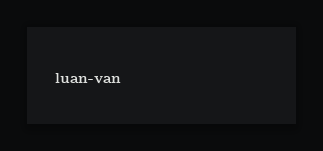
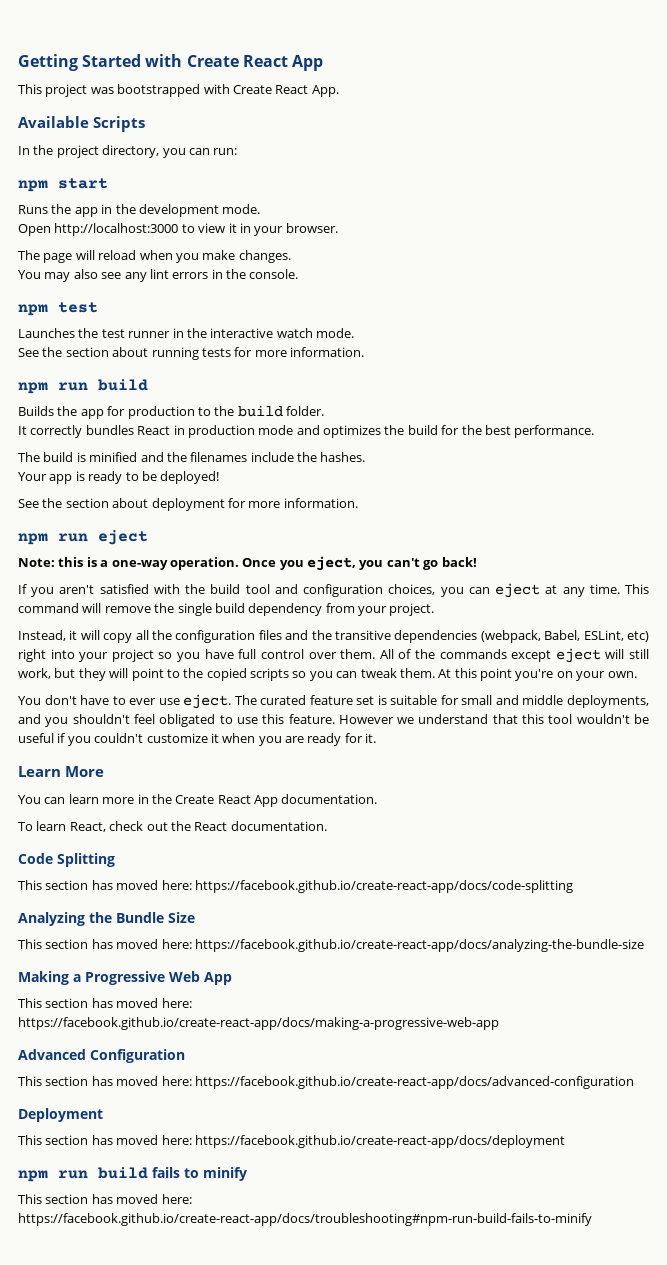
[55,73,121,84] luan-van -> [18,54,323,71] [18,84,339,97] [18,116,145,132] [18,145,238,158] [18,178,108,192] [18,204,261,217] [18,223,338,236] [18,250,291,263] [18,269,299,282] [18,302,98,316] [18,328,354,338] [18,347,364,360] [18,379,148,394] [18,405,324,419] [18,425,595,438] [18,452,366,462] [18,471,220,484] [18,498,358,511] [18,530,148,545] [18,556,477,571] [18,583,650,598] [18,603,435,616] [18,630,649,643] [18,648,649,663] [18,668,637,681] [18,694,649,709] [18,714,649,727] [18,733,377,746] [18,766,104,777] [18,794,378,807] [18,821,327,832] [18,853,115,867] [18,880,573,893] [18,912,195,926] [18,939,644,952] [18,971,232,985] [18,998,192,1008] [18,1017,499,1030] [18,1049,185,1063] [18,1076,634,1089] [18,1108,103,1122] [18,1135,565,1148] [18,1167,247,1182] [18,1194,192,1204] [18,1213,592,1226] Getting Started with Create React App // This project was bootstrapped with Create React App. // Available Scripts // In the project directory, you can run: // npm start // Runs the app in the development mode. // Open http://localhost:3000 to view it in your browser. // The page will reload when you make changes. // You may also see any lint errors in the console. // npm test // Launches the test runner in the interactive watch mode. // See the section about running tests for more information. // npm run build // Builds the app for production to the build folder. // It correctly bundles React in production mode and optimizes the build for the best performance. // The build is minified and the filenames include the hashes. // Your app is ready to be deployed! // See the section about deployment for more information. // npm run eject // Note: this is a one-way operation. Once you eject, you can't go back! // If you aren't satisfied with the build tool and configuration choices, you can eject at any time. This command will remove the single build dependency from your project. // Instead, it will copy all the configuration files and the transitive dependencies (webpack, Babel, ESLint, etc) right into your project so you have full control over them. All of the commands except eject will still work, but they will point to the copied scripts so you can tweak them. At this point you're on your own. // You don't have to ever use eject. The curated feature set is suitable for small and middle deployments, and you shouldn't feel obligated to use this feature. However we understand that this tool wouldn't be useful if you couldn't customize it when you are ready for it. // Learn More // You can learn more in the Create React App documentation. // To learn React, check out the React documentation. // Code Splitting // This section has moved here: https://facebook.github.io/create-react-app/docs/code-splitting // Analyzing the Bundle Size // This section has moved here: https://facebook.github.io/create-react-app/docs/analyzing-the-bundle-size // Making a Progressive Web App // This section has moved here: https://facebook.github.io/create-react-app/docs/making-a-progressive-web-app // Advanced Configuration // This section has moved here: https://facebook.github.io/create-react-app/docs/advanced-configuration // Deployment // This section has moved here: https://facebook.github.io/create-react-app/docs/deployment // npm run build fails to minify // This section has moved here: https://facebook.github.io/create-react-app/docs/troubleshooting#npm-run-build-fails-to-minify

